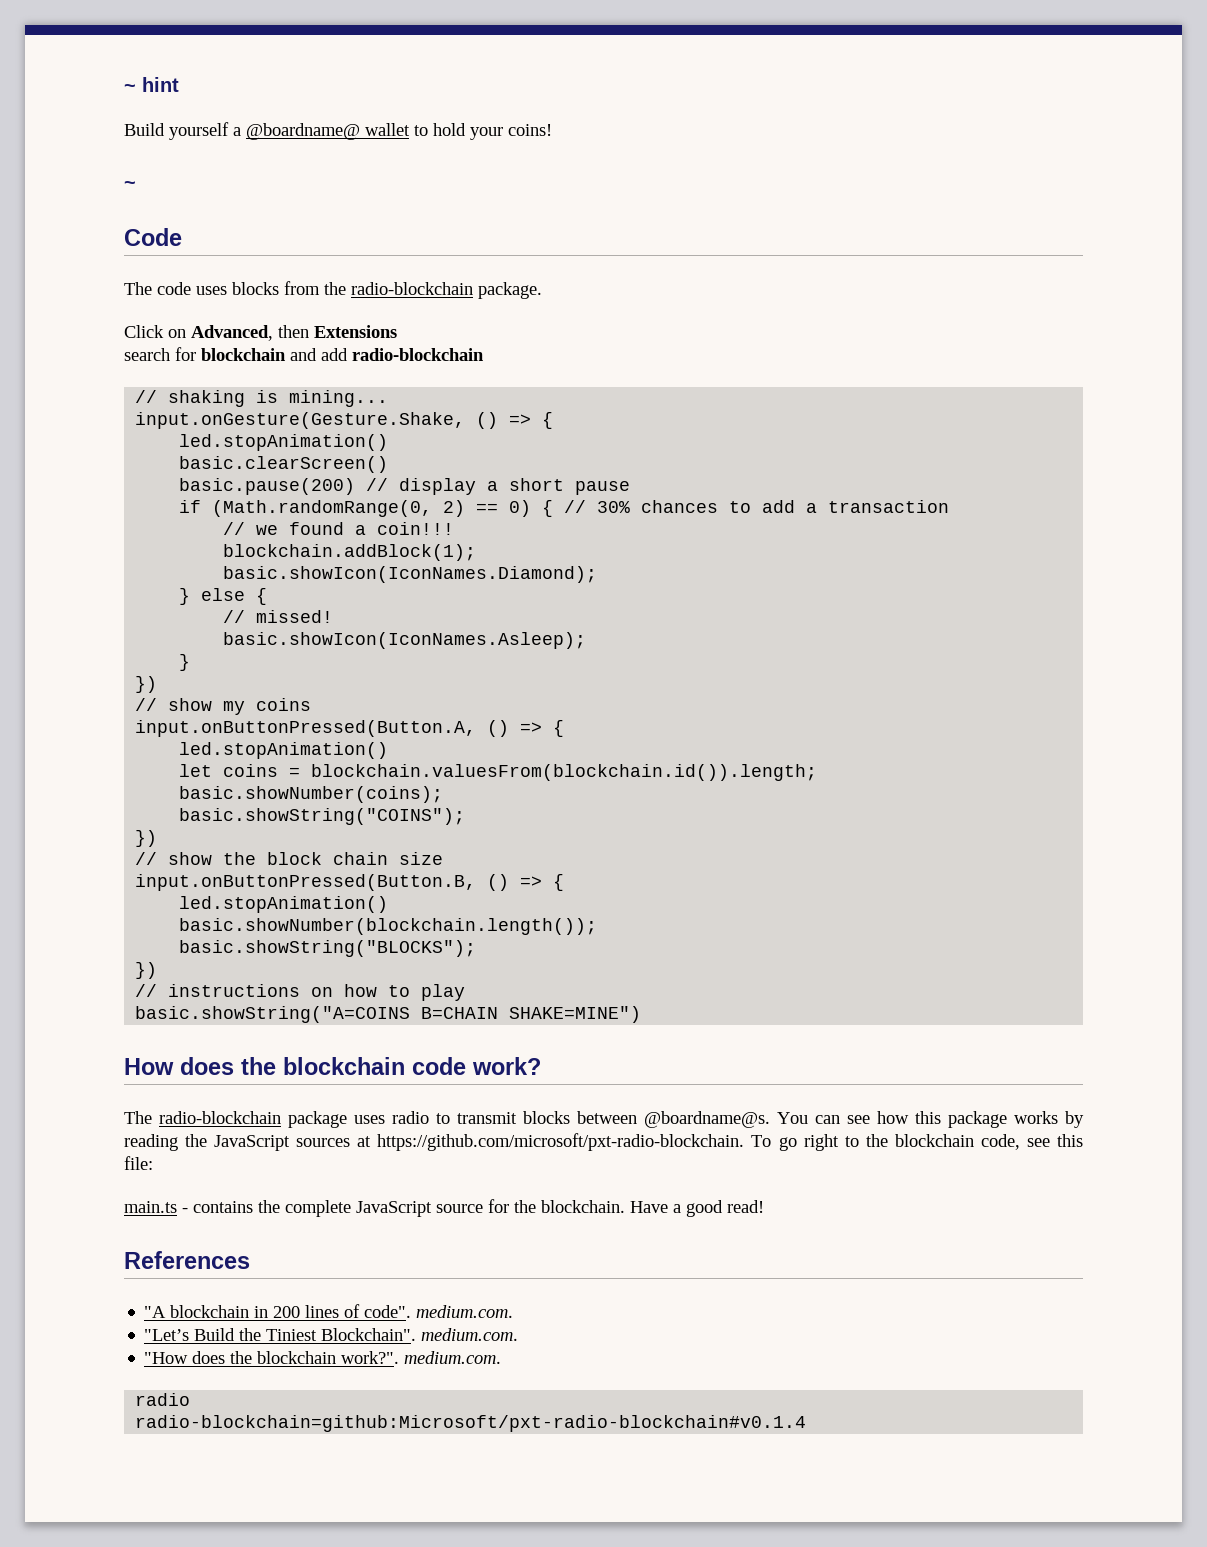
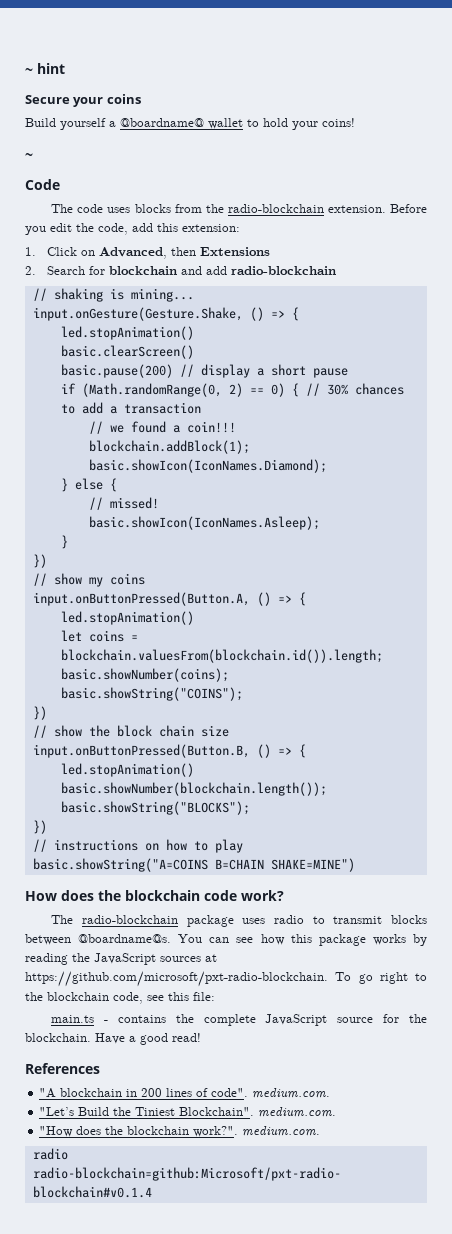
(179, 84) none -> [25,94,141,107] // Secure your coins
[478,282,542,299] package. // -> [327,204,427,213] [25,223,240,235] [25,247,36,256] extension. Before you edit the code, add this extension: // 1.
[124,348,170,361] search -> [25,266,85,275] 2. Search

